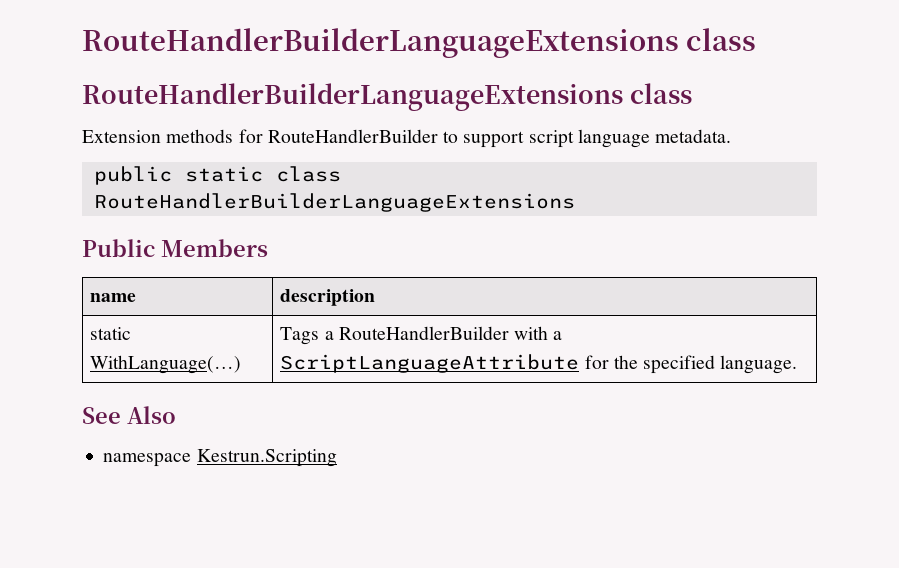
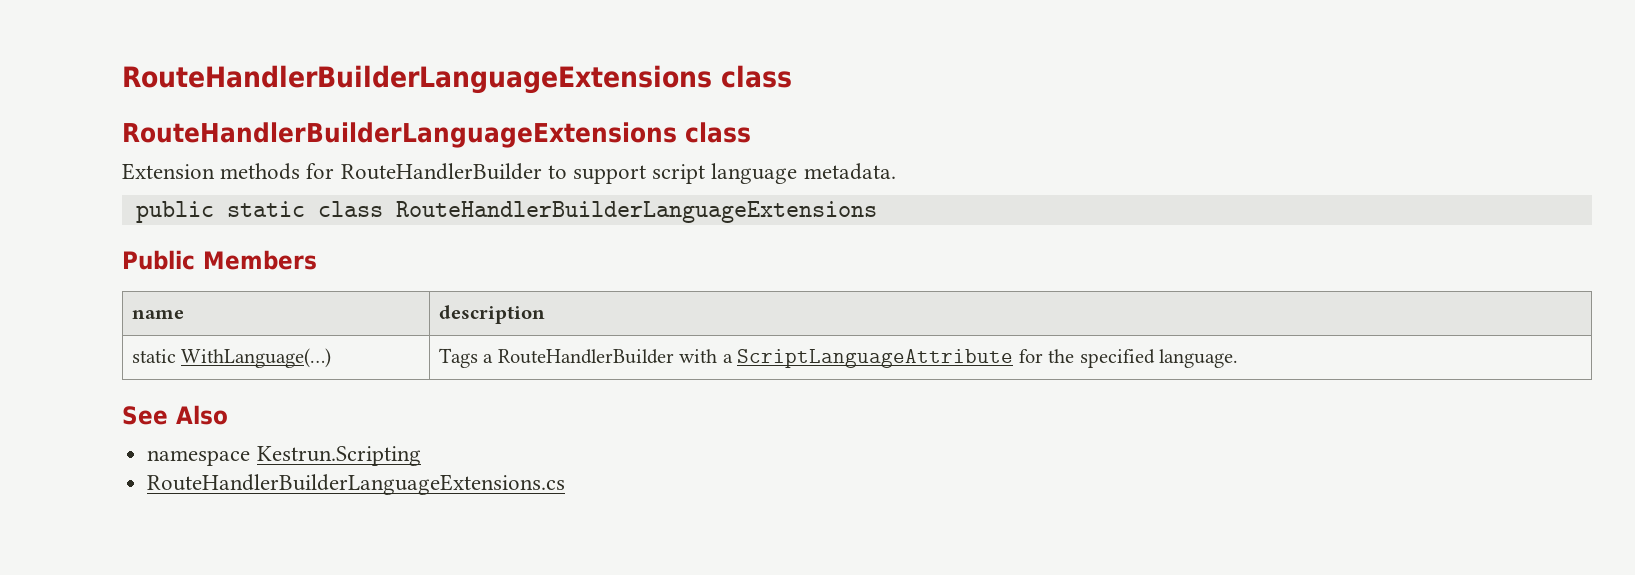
(337, 458) none -> [147,474,566,495] // RouteHandlerBuilderLanguageExtensions.cs

